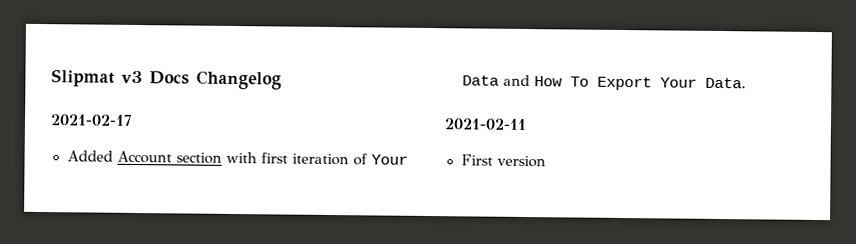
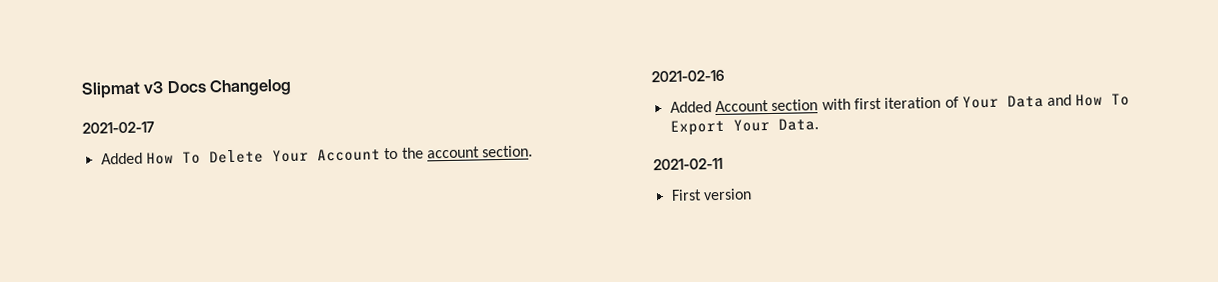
(132, 120) none -> [100,145,534,165] [651,69,724,83] // Added How To Delete Your Account to the account section. // 2021-02-16

